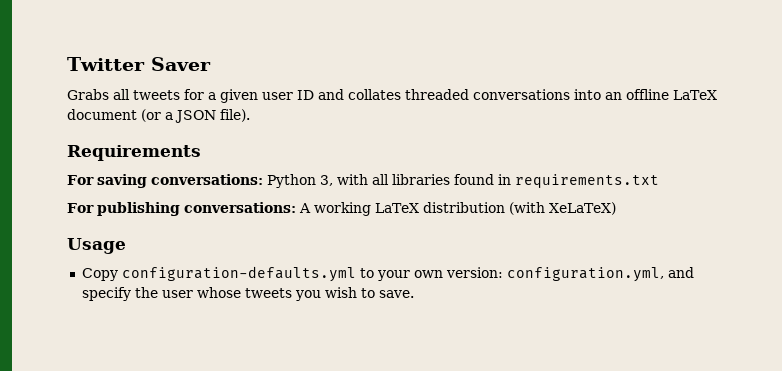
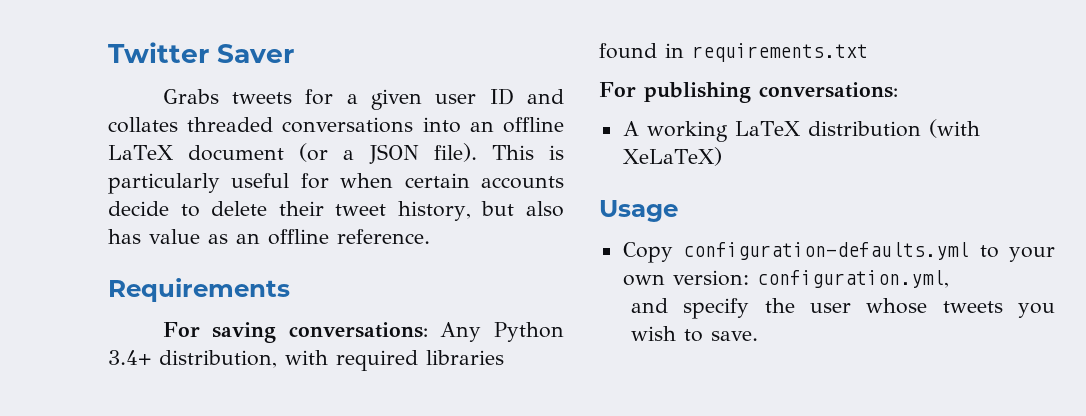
[113,89,130,100] all -> (219, 96) none
[67,145,201,161] [67,174,389,188] // Requirements // For saving conversations: Python 3, with all -> [491,145,564,160] [108,173,564,194] [108,201,564,221] [108,229,430,245] [108,278,290,302] [162,322,564,343] [108,350,418,371] This is particularly useful for when certain accounts decide to delete their tweet history, but also has value as an offline reference. // Requirements // For saving conversations: Any Python 3.4+ distribution, with required
(296, 207) none -> (898, 90) //
(664, 274) none -> (949, 279) //

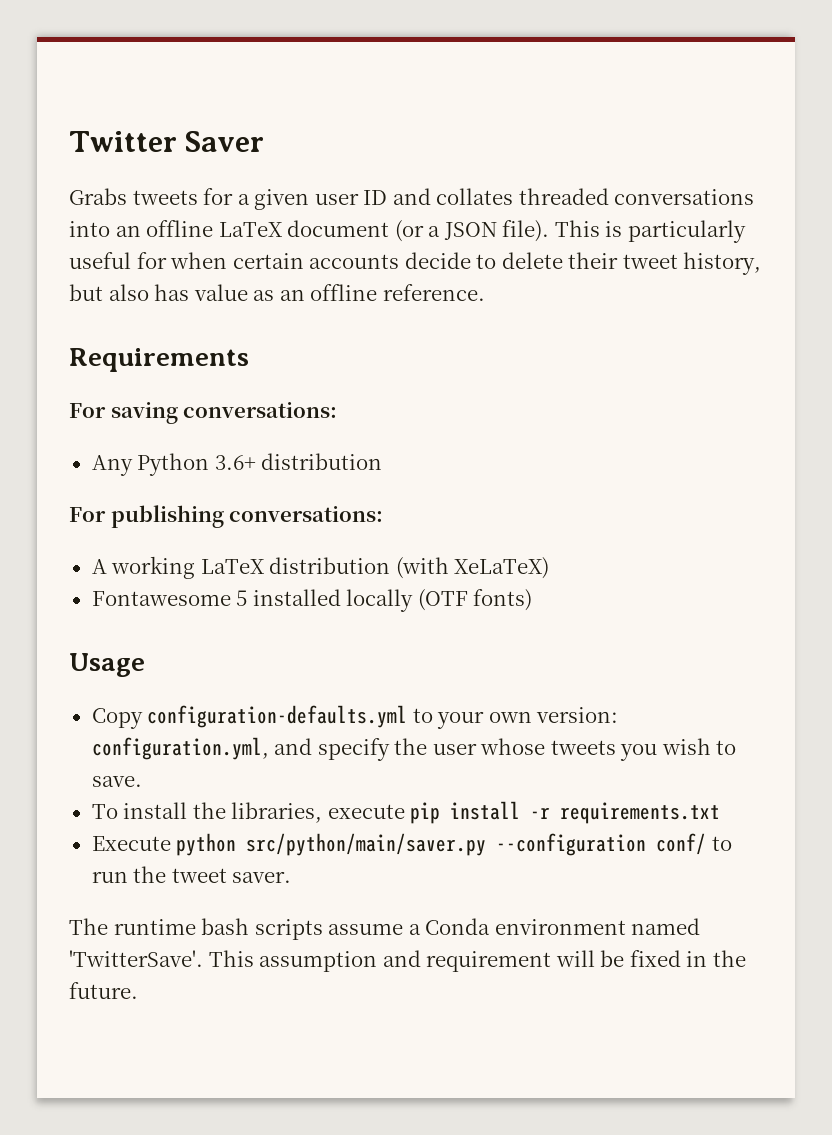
(428, 330) none -> (338, 410) //
[108,350,504,371] [599,43,868,62] 3.4+ distribution, with required libraries found in requirements.txt -> [214,453,383,470] 3.6+ distribution
(722, 156) none -> [91,589,533,612] // Fontawesome 5 installed locally (OTF fonts)
(949, 279) // -> (269, 748) none
(759, 336) none -> [91,801,721,824] [91,833,732,856] [91,866,292,883] [69,918,701,940] [69,950,746,972] [69,982,138,999] // To install the libraries, execute pip install -r requirements.txt // Execute python src/python/main/saver.py --configuration conf/ to run the tweet saver. // The runtime bash scripts assume a Conda environment named 'TwitterSave'. This assumption and requirement will be fixed in the future.

